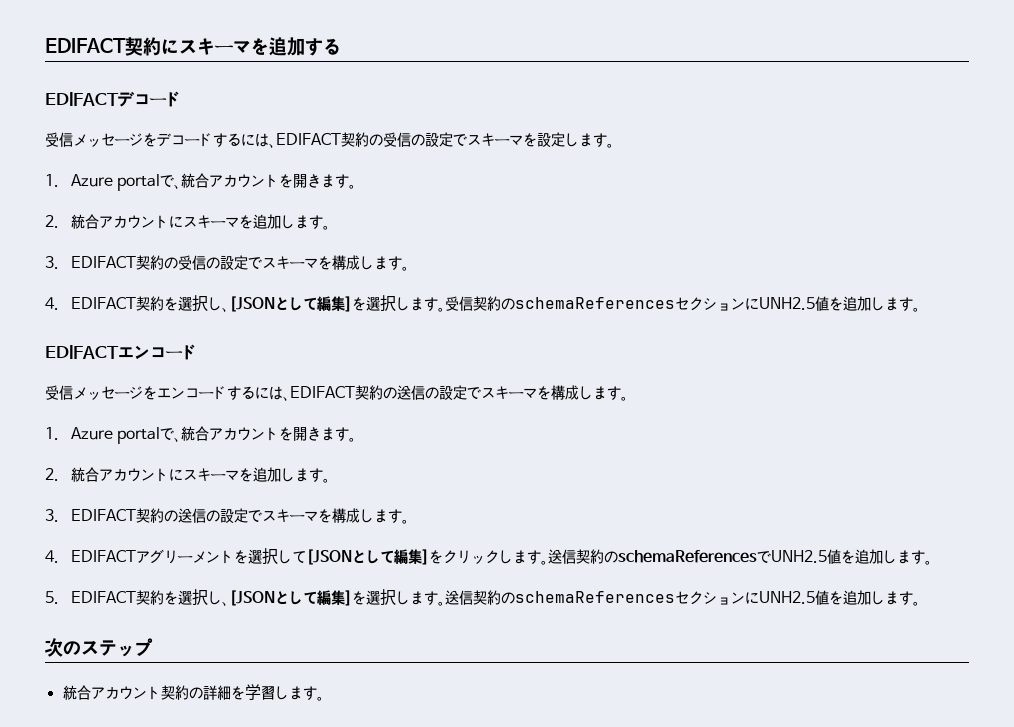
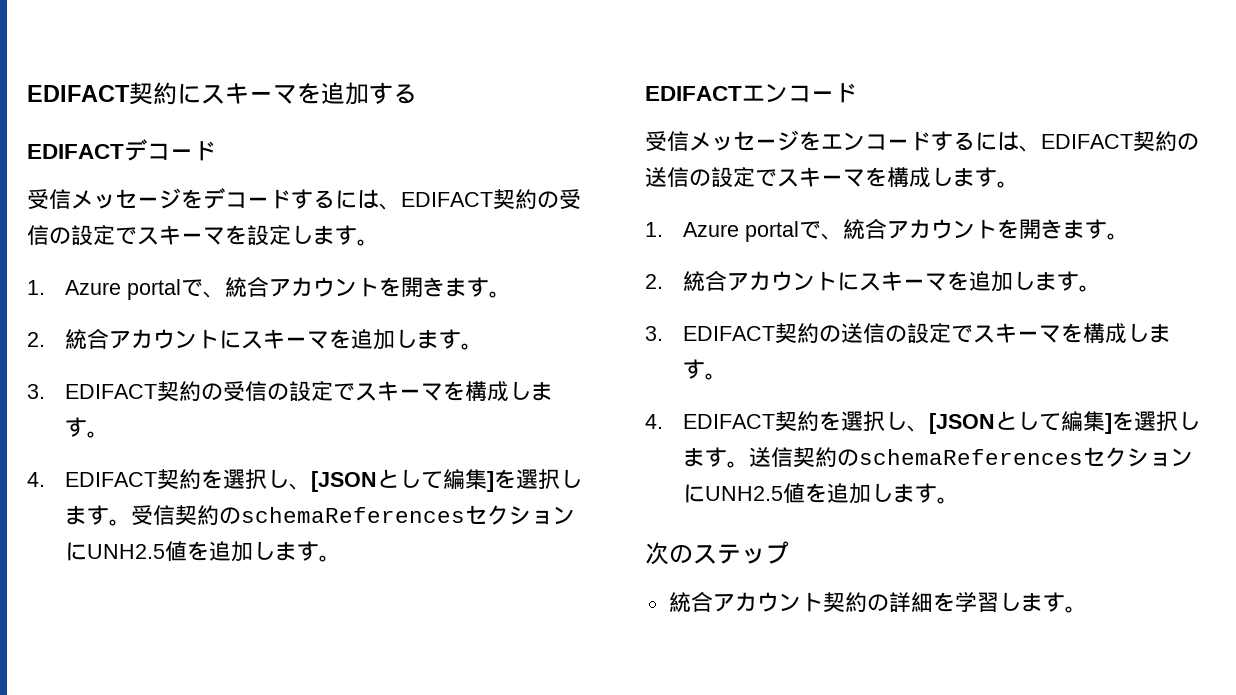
[135,548,932,565] [45,591,136,604] アグリーメントを選択して[JSONとして編集]をクリックします。送信契約のschemaReferencesでUNH2.5値を追加します。 // 5. EDIFACT -> (776, 421) none

